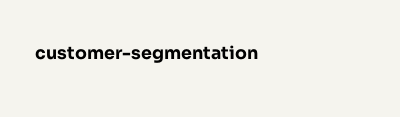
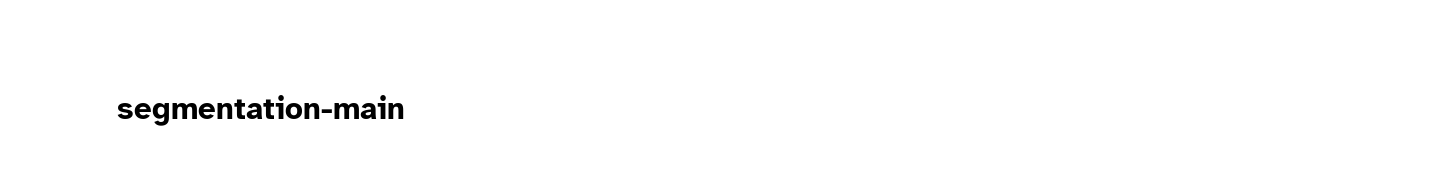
[35,45,258,63] customer-segmentation -> [117,95,405,126] segmentation-main

